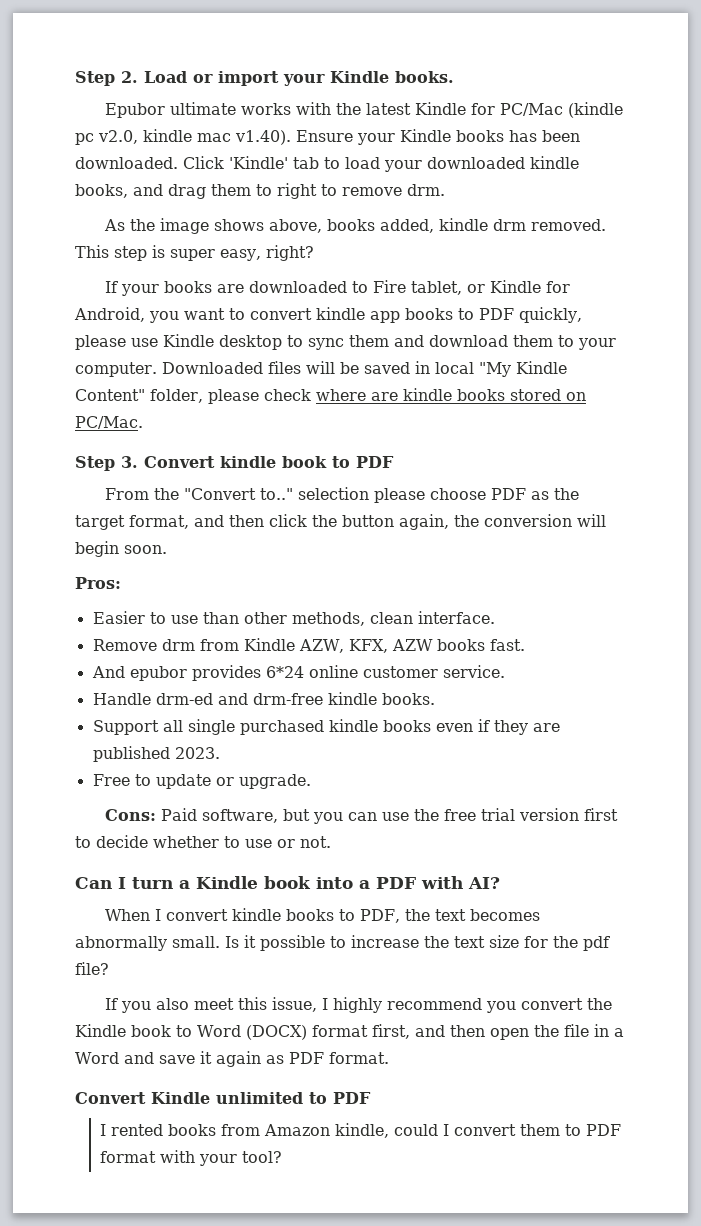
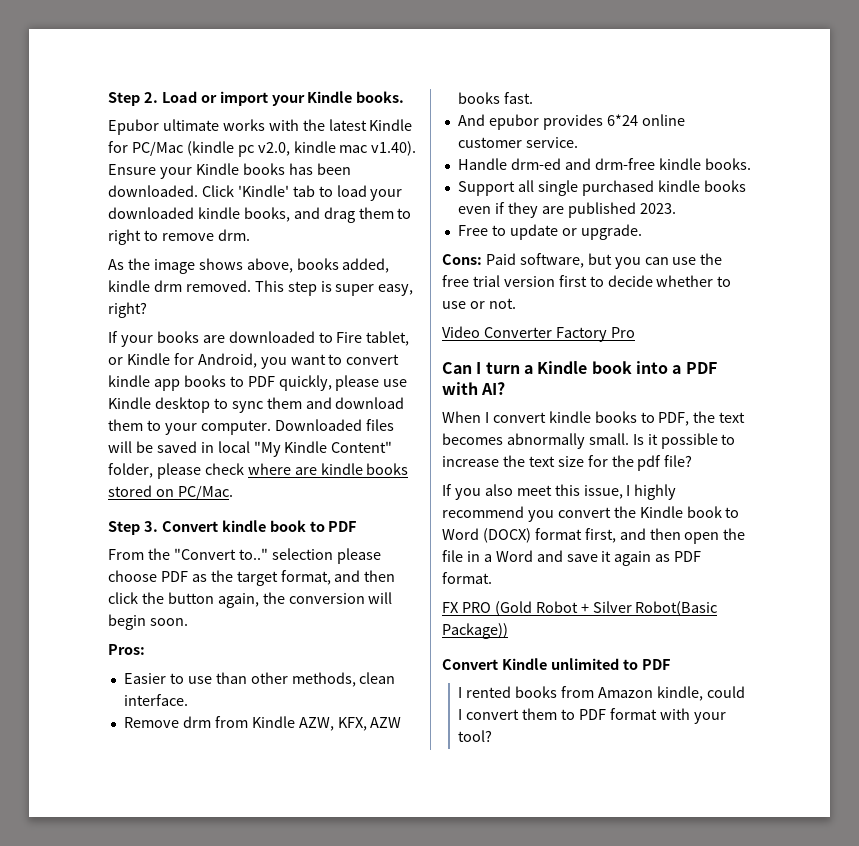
(331, 842) none -> [442,326,635,342] // Video Converter Factory Pro
(389, 1058) none -> [442,601,718,616] [442,623,508,639] // FX PRO (Gold Robot + Silver Robot(Basic Package))

